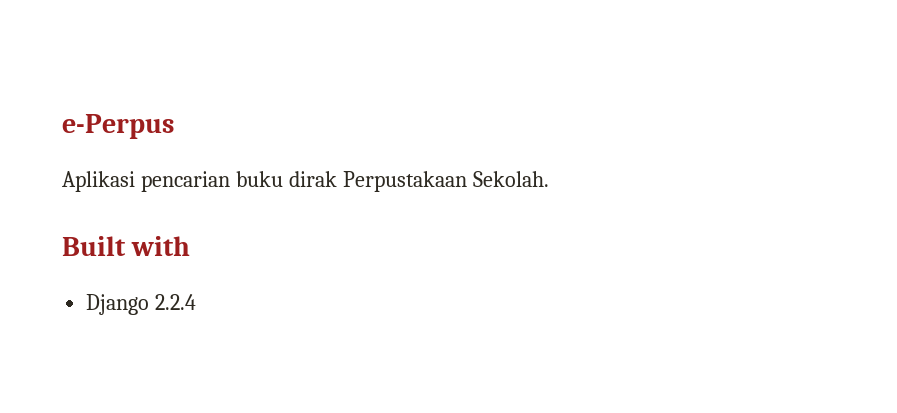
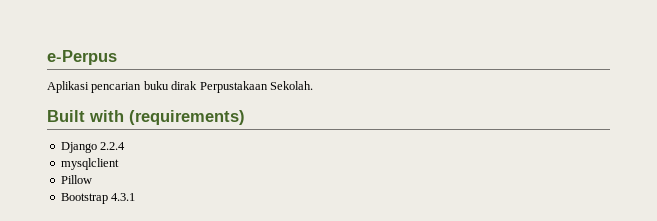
(191, 246) none -> [129,110,245,125] (requirements)
(197, 302) none -> [60,158,119,170] [60,175,92,184] [60,193,136,204] // mysqlclient // Pillow // Bootstrap 4.3.1

